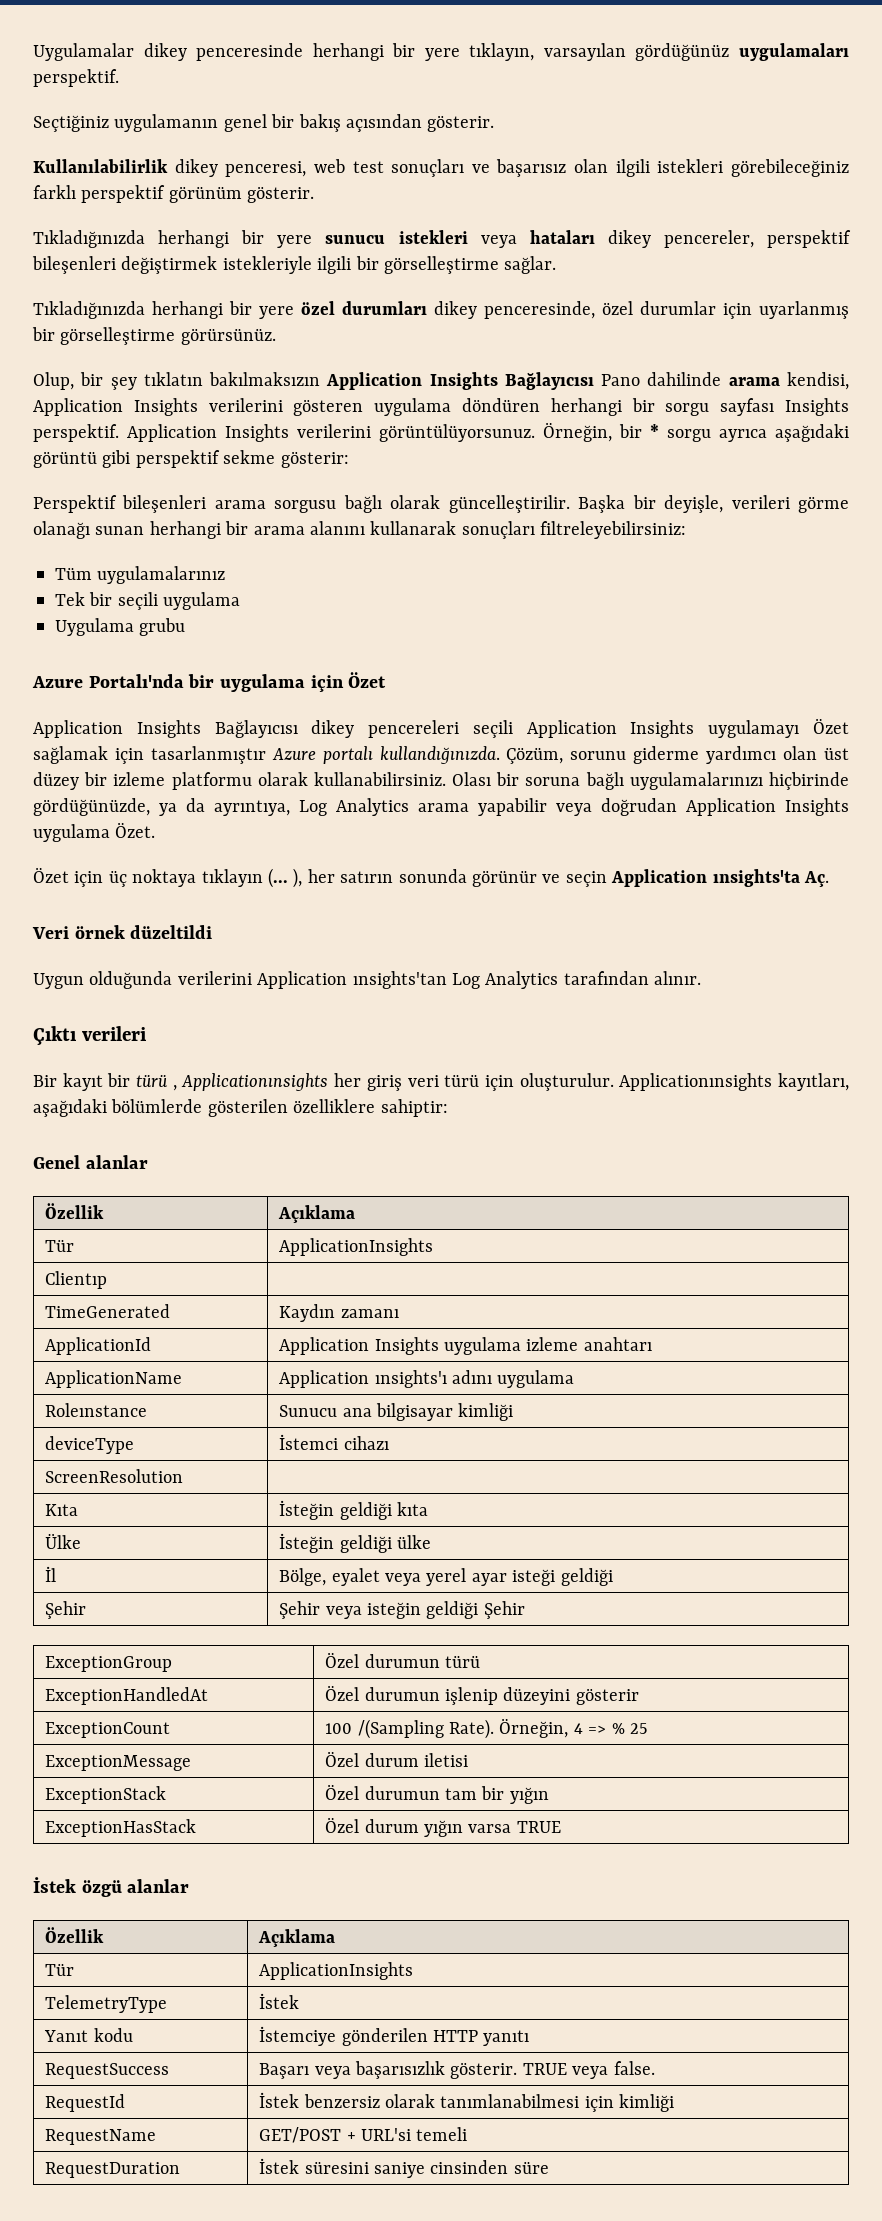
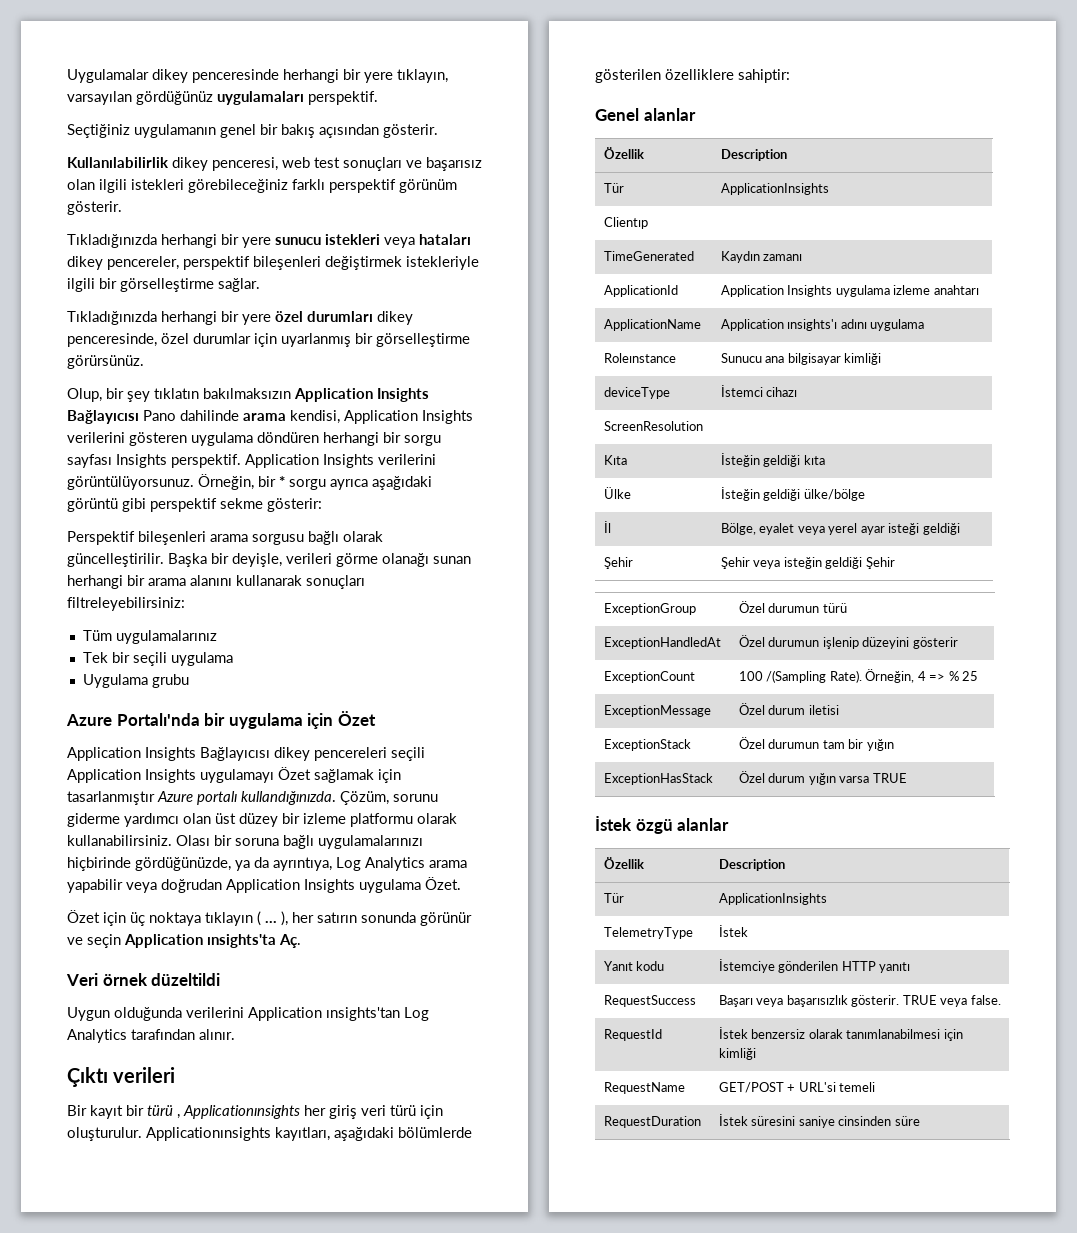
[268,868,288,888] (... -> [257,911,277,926] ( ...
[278,1205,356,1223] Açıklama -> [720,149,787,161] Description
[396,1535,431,1549] ülke -> [803,489,865,501] ülke/bölge
[258,1929,336,1947] Açıklama -> [718,859,785,871] Description

